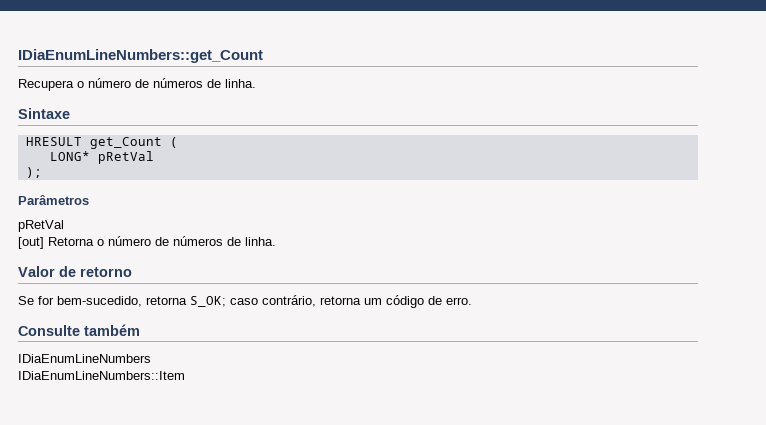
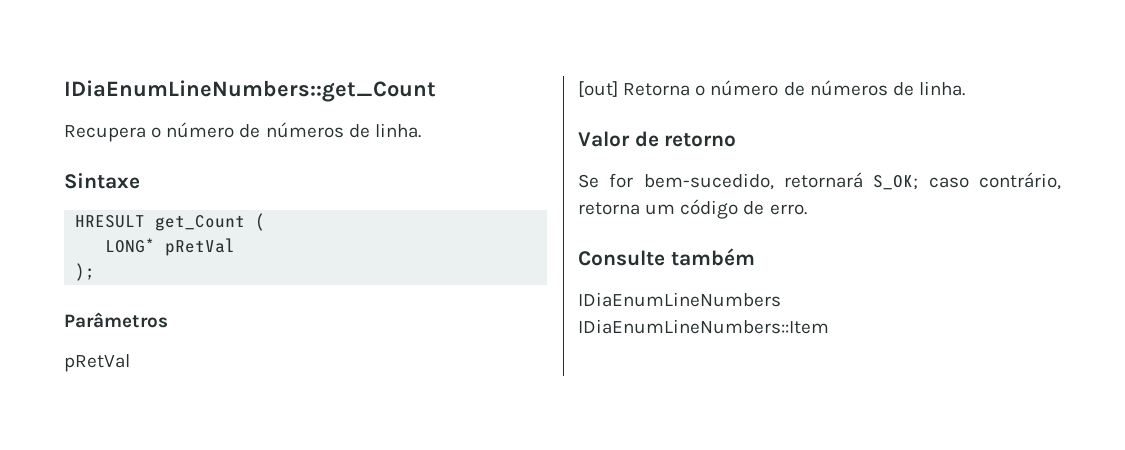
[146,296,187,305] retorna -> [784,172,863,188] retornará

